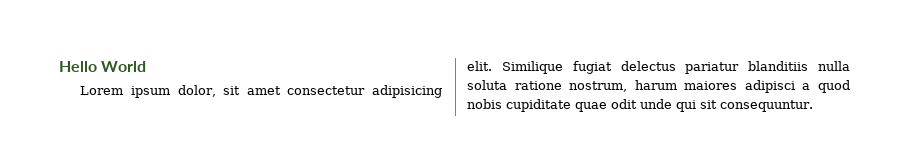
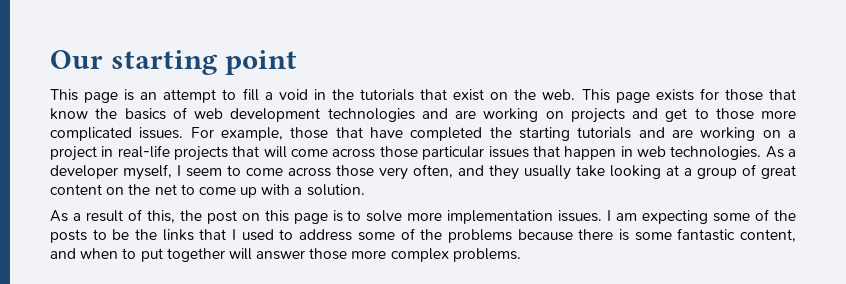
[59,61,147,72] [80,85,442,98] [467,61,850,74] [467,80,850,93] [467,99,813,112] Hello World // Lorem ipsum dolor, sit amet consectetur adipisicing elit. Similique fugiat delectus pariatur blanditiis nulla soluta ratione nostrum, harum maiores adipisci a quod nobis cupiditate quae odit unde qui sit consequuntur. -> [50,50,297,75] [50,88,796,103] [50,107,796,123] [50,127,797,141] [50,145,797,161] [50,164,796,180] [50,184,365,198] [50,209,797,224] [50,228,797,243] [50,248,521,262] Our starting point // This page is an attempt to fill a void in the tutorials that exist on the web. This page exists for those that know the basics of web development technologies and are working on projects and get to those more complicated issues. For example, those that have completed the starting tutorials and are working on a project in real-life projects that will come across those particular issues that happen in web technologies. As a developer myself, I seem to come across those very often, and they usually take looking at a group of great content on the net to come up with a solution. // As a result of this, the post on this page is to solve more implementation issues. I am expecting some of the posts to be the links that I used to address some of the problems because there is some fantastic content, and when to put together will answer those more complex problems.

